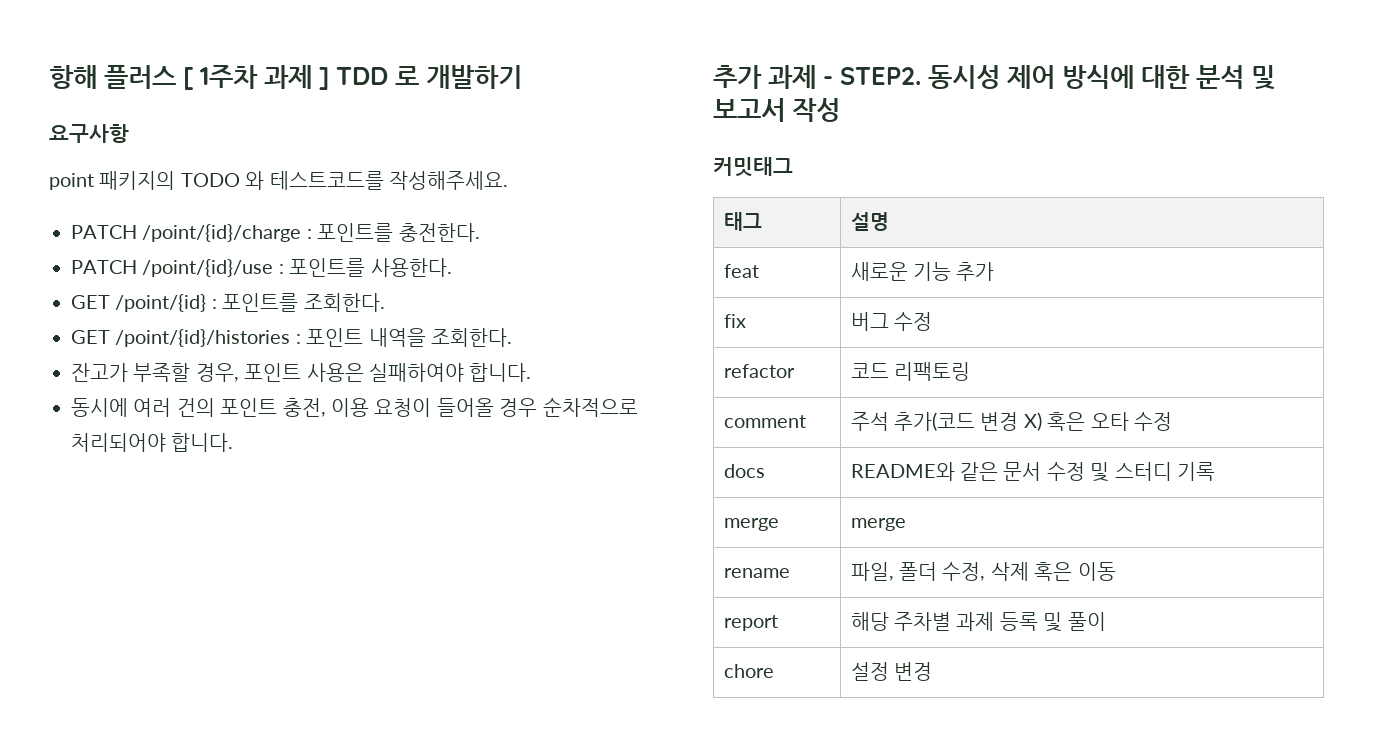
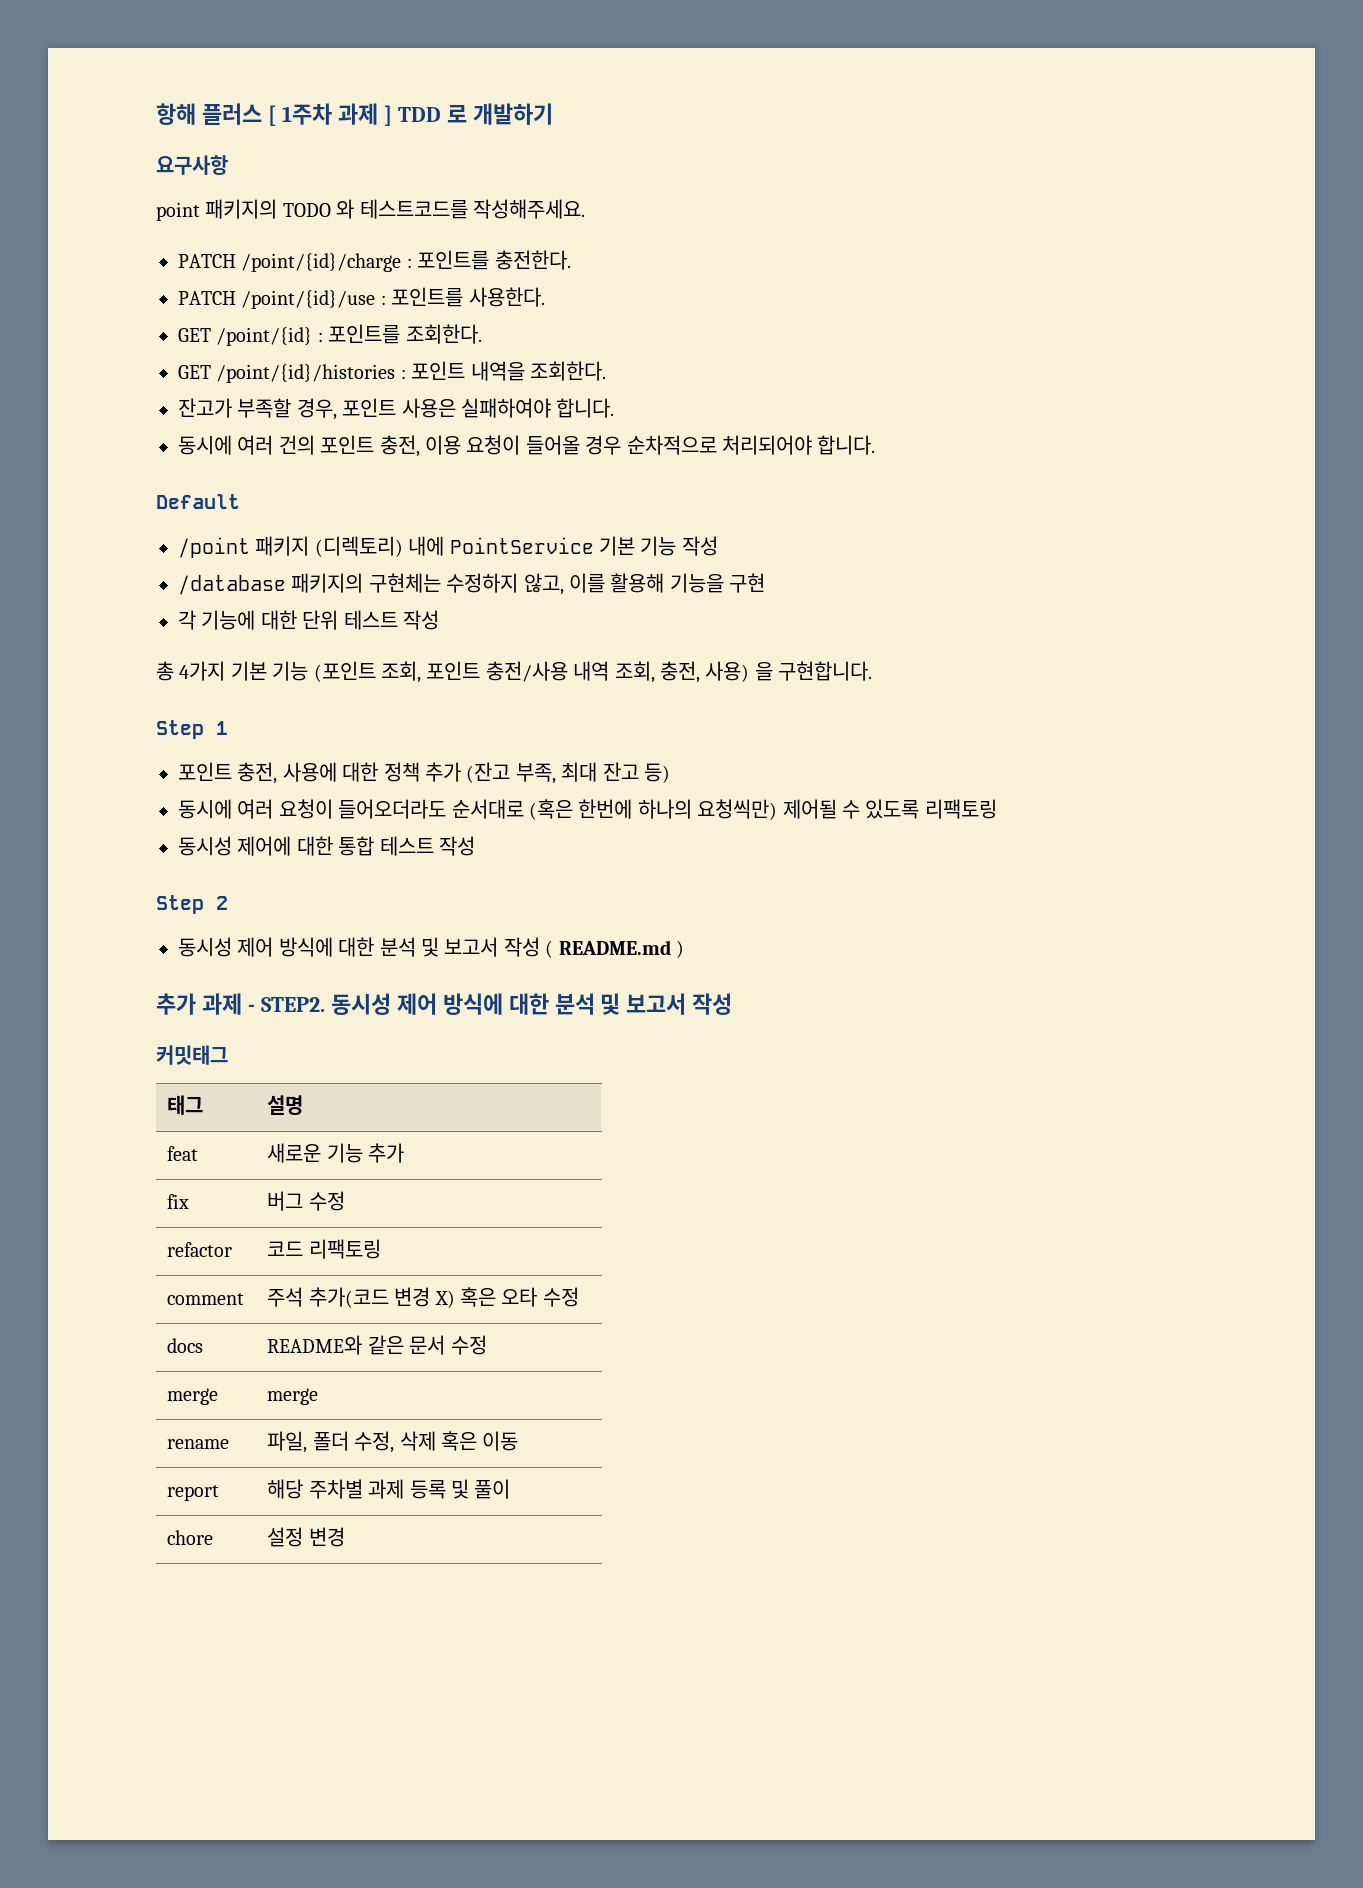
(234, 442) none -> [156,494,240,509] [178,536,718,558] [178,573,766,595] [178,610,439,630] [156,661,873,683] [156,720,228,739] [178,762,670,784] [178,799,997,820] [178,836,475,856] [156,895,228,914] [178,937,684,958] // Default // /point 패키지 (디렉토리) 내에 PointService 기본 기능 작성 // /database 패키지의 구현체는 수정하지 않고, 이를 활용해 기능을 구현 // 각 기능에 대한 단위 테스트 작성 // 총 4가지 기본 기능 (포인트 조회, 포인트 충전/사용 내역 조회, 충전, 사용) 을 구현합니다. // Step 1 // 포인트 충전, 사용에 대한 정책 추가 (잔고 부족, 최대 잔고 등) // 동시에 여러 요청이 들어오더라도 순서대로 (혹은 한번에 하나의 요청씩만) 제어될 수 있도록 리팩토링 // 동시성 제어에 대한 통합 테스트 작성 // Step 2 // 동시성 제어 방식에 대한 분석 및 보고서 작성 ( README.md )
[1090,462,1216,482] 및 스터디 기록 -> (487, 1345) none

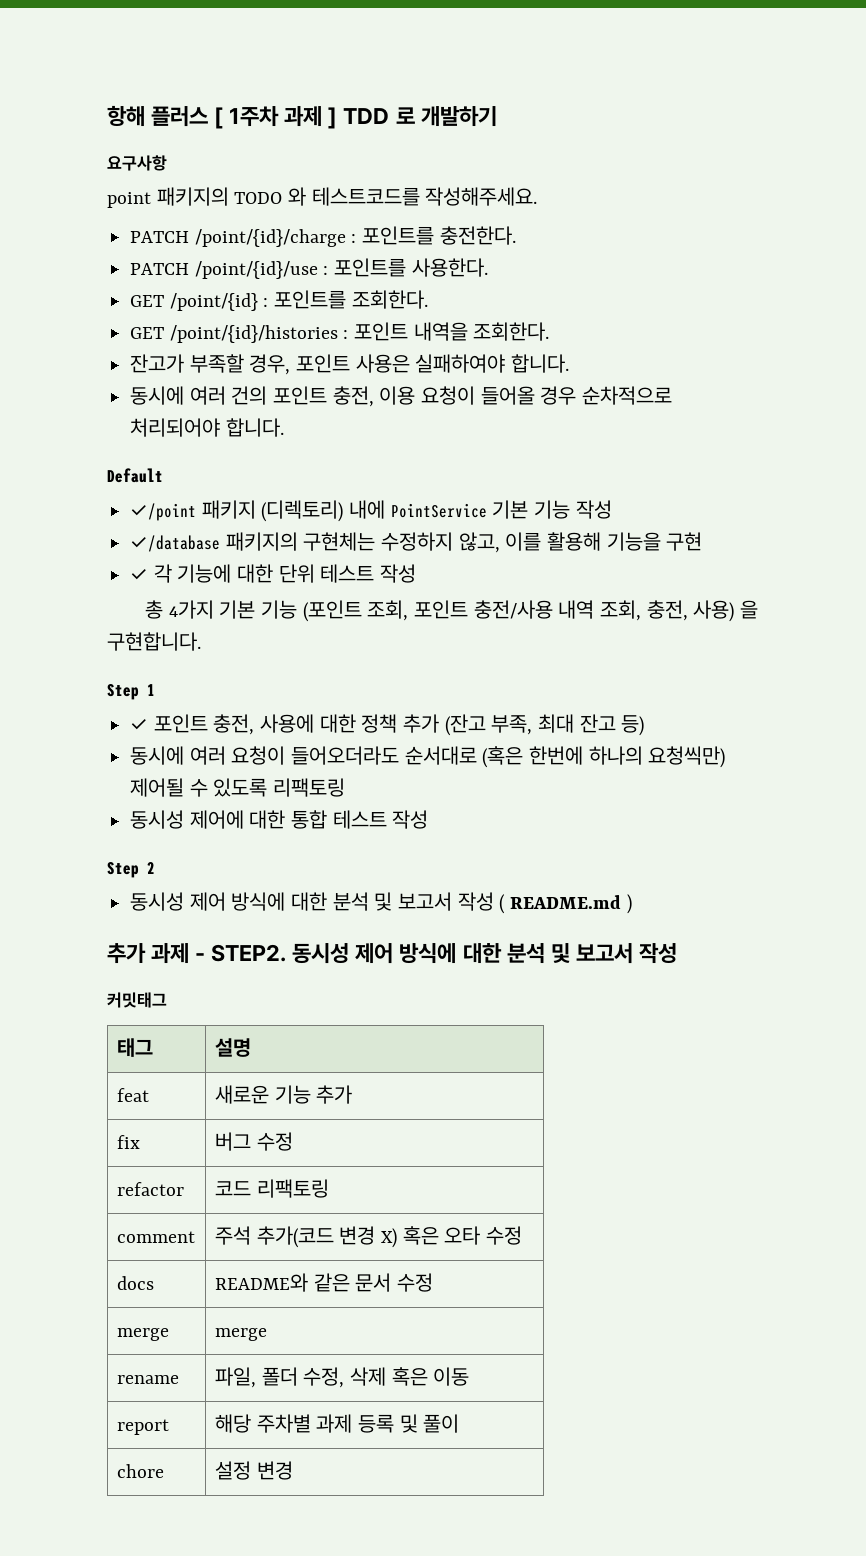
[178,537,250,558] /point -> [130,503,197,521] ✓/point
[178,575,286,595] /database -> [130,535,221,552] ✓/database
(766, 583) none -> [130,569,149,581] ✓
(228, 728) none -> [130,719,149,731] ✓

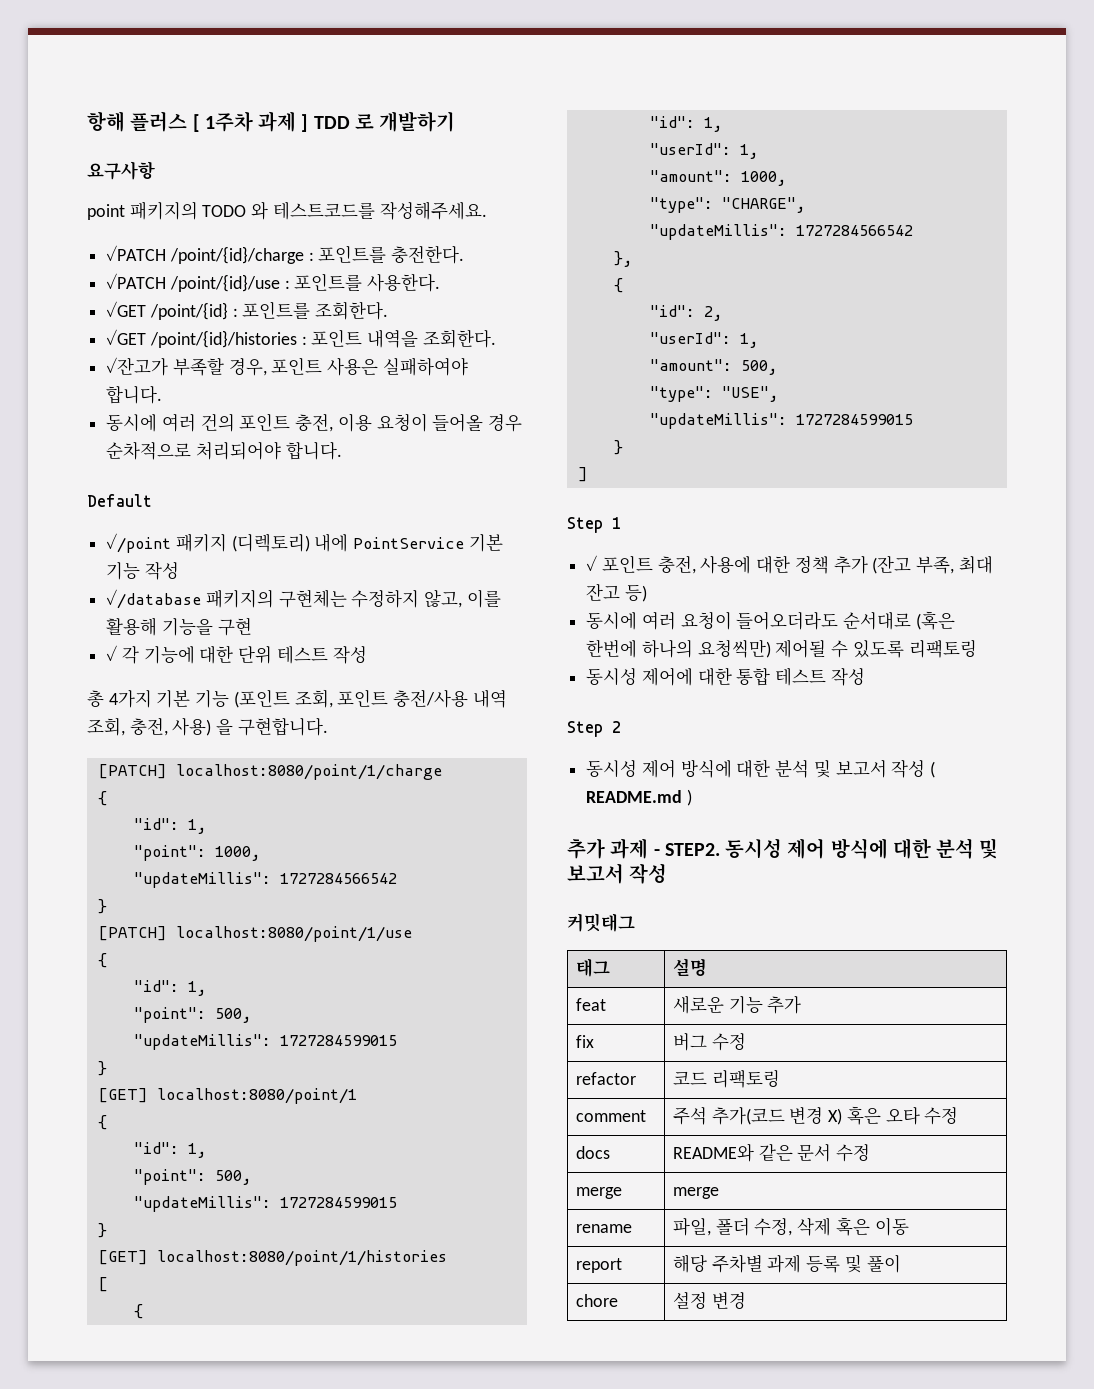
[130,231,190,243] PATCH -> [106,245,167,261] ✓PATCH
[130,263,190,275] PATCH -> [106,273,167,289] ✓PATCH
[130,295,165,307] GET -> [106,301,147,317] ✓GET
[130,327,165,339] GET -> [106,329,147,345] ✓GET
[130,354,185,373] 잔고가 -> [106,357,169,376] ✓잔고가
(201, 641) none -> [97,764,442,780] [97,791,107,806] [133,818,207,834] [133,845,261,861] [133,872,397,888] [97,899,107,914] [97,926,412,942] [97,953,107,968] [133,980,207,996] [133,1007,252,1023] [133,1034,397,1050] [97,1061,107,1076] [97,1088,357,1104] [97,1115,107,1130] [133,1142,207,1158] [133,1169,252,1185] [133,1196,397,1212] [97,1223,107,1238] [97,1250,447,1266] [97,1277,108,1292] [133,1304,143,1319] [649,116,723,132] [649,143,759,159] [649,170,787,186] [649,197,806,213] [649,224,913,240] [613,251,633,267] [613,278,623,293] [649,305,723,321] [649,332,759,348] [649,359,778,375] [649,386,779,402] [649,413,913,429] [613,440,623,455] [577,467,588,482] // [PATCH] localhost:8080/point/1/charge // { // "id": 1, // "point": 1000, // "updateMillis": 1727284566542 // } // [PATCH] localhost:8080/point/1/use // { // "id": 1, // "point": 500, // "updateMillis": 1727284599015 // } // [GET] localhost:8080/point/1 // { // "id": 1, // "point": 500, // "updateMillis": 1727284599015 // } // [GET] localhost:8080/point/1/histories // [ // { // "id": 1, // "userId": 1, // "amount": 1000, // "type": "CHARGE", // "updateMillis": 1727284566542 // }, // { // "id": 2, // "userId": 1, // "amount": 500, // "type": "USE", // "updateMillis": 1727284599015 // } // ]

